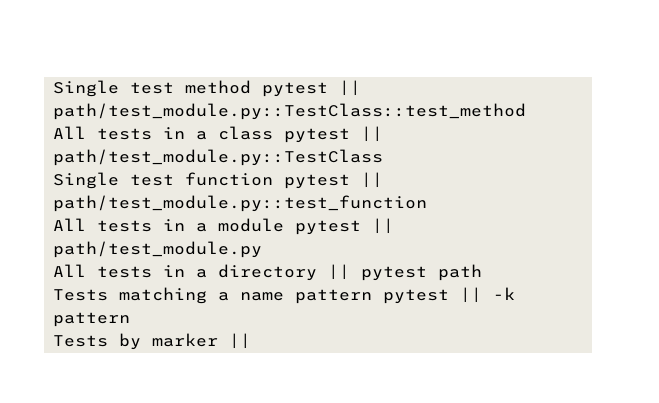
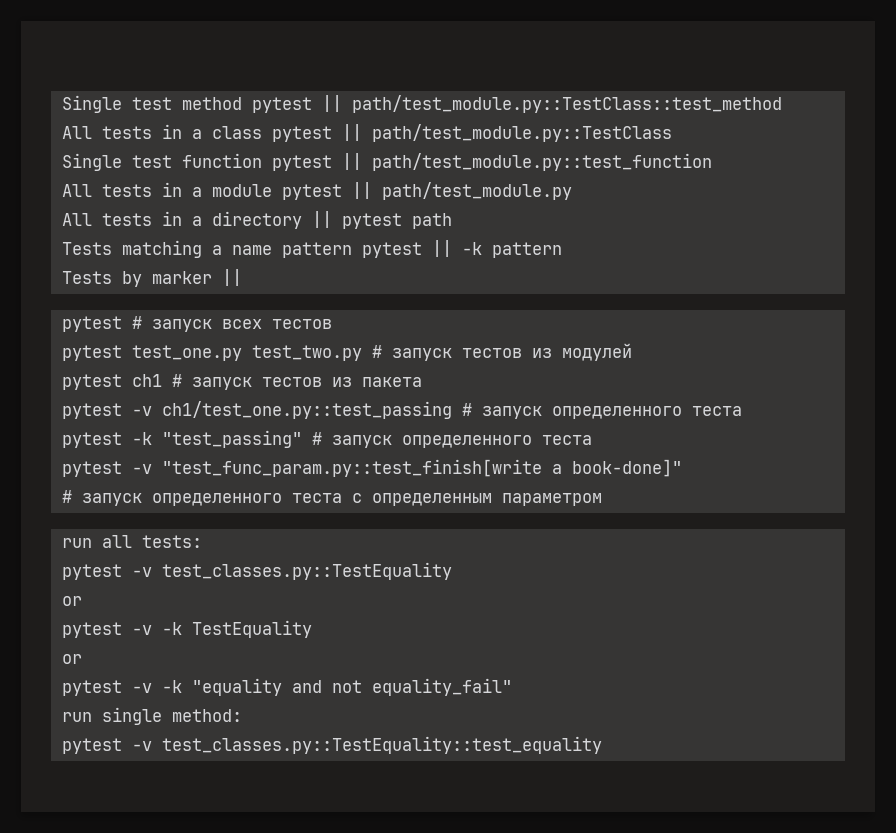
(252, 341) none -> [61,316,332,332] [61,343,632,361] [61,374,422,390] [61,401,742,419] [61,430,592,448] [61,459,682,477] [61,490,602,506] [61,535,202,548] [61,562,452,580] [61,596,82,606] [61,620,312,638] [61,654,82,664] [61,678,512,696] [61,707,242,725] [61,736,602,754] // pytest # запуск всех тестов // pytest test_one.py test_two.py # запуск тестов из модулей // pytest ch1 # запуск тестов из пакета // pytest -v ch1/test_one.py::test_passing # запуск определенного теста // pytest -k "test_passing" # запуск определенного теста // pytest -v "test_func_param.py::test_finish[write a book-done]" // # запуск определенного теста с определенным параметром // run all tests: // pytest -v test_classes.py::TestEquality // or // pytest -v -k TestEquality // or // pytest -v -k "equality and not equality_fail" // run single method: // pytest -v test_classes.py::TestEquality::test_equality

